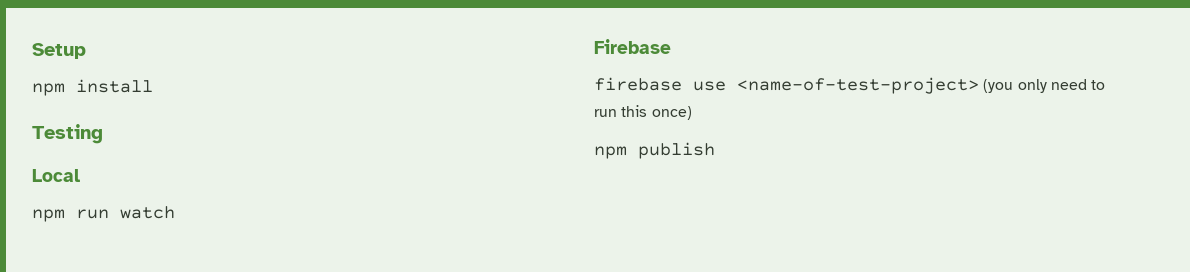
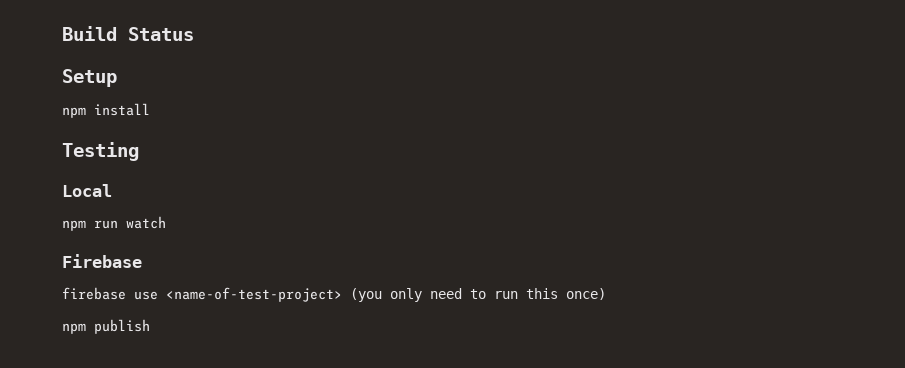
(32, 51) none -> [62,26,194,41] Build Status //

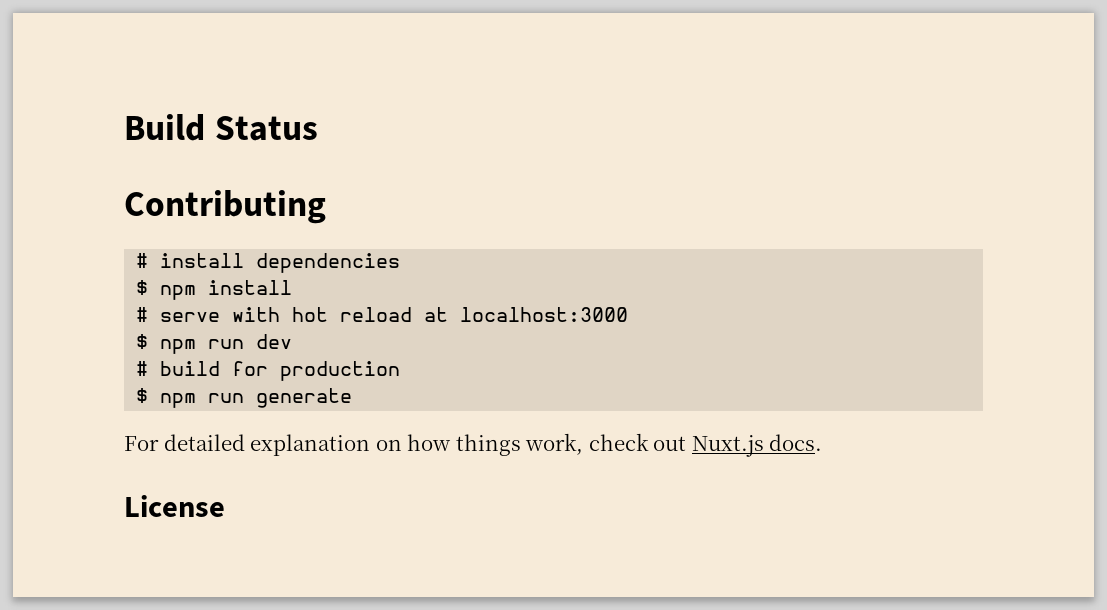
[62,69,117,87] [62,103,150,118] [62,142,139,161] [62,184,112,197] [62,216,166,231] [62,254,142,268] [62,287,606,302] [62,319,150,334] Setup // npm install // Testing // Local // npm run watch // Firebase // firebase use <name-of-test-project> (you only need to run this once) // npm publish -> [124,190,326,224] [136,253,401,273] [136,280,293,300] [136,307,629,322] [136,334,293,354] [136,361,401,381] [136,388,353,408] [124,433,823,457] [124,495,225,517] Contributing // # install dependencies // $ npm install // # serve with hot reload at localhost:3000 // $ npm run dev // # build for production // $ npm run generate // For detailed explanation on how things work, check out Nuxt.js docs. // License

